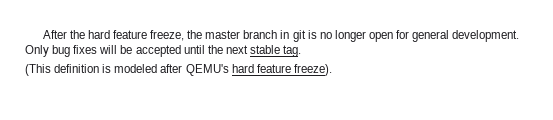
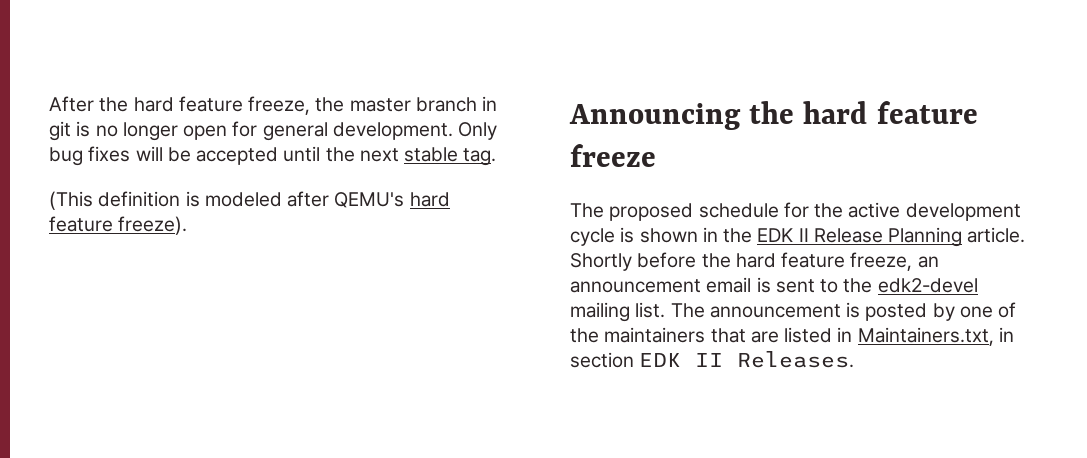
(332, 70) none -> [569,101,978,130] [570,144,656,167] [570,202,1021,221] [570,227,1026,247] [570,252,939,271] [570,277,978,293] [570,302,1017,322] [570,327,1014,346] [570,351,855,368] // Announcing the hard feature freeze // The proposed schedule for the active development cycle is shown in the EDK II Release Planning article. Shortly before the hard feature freeze, an announcement email is sent to the edk2-devel mailing list. The announcement is posted by one of the maintainers that are listed in Maintainers.txt, in section EDK II Releases.

